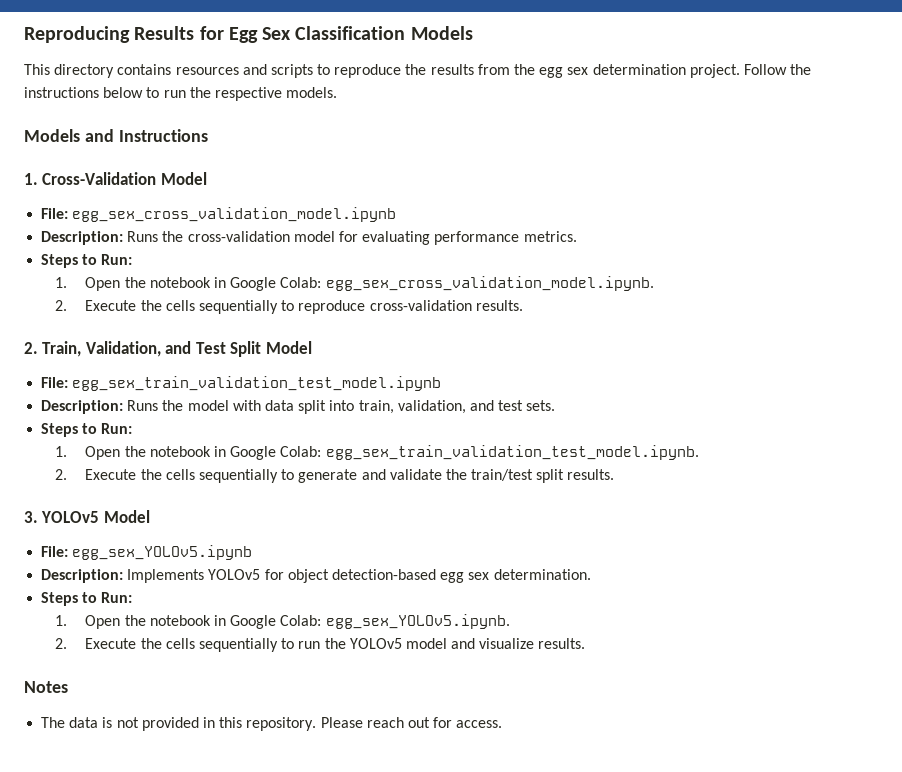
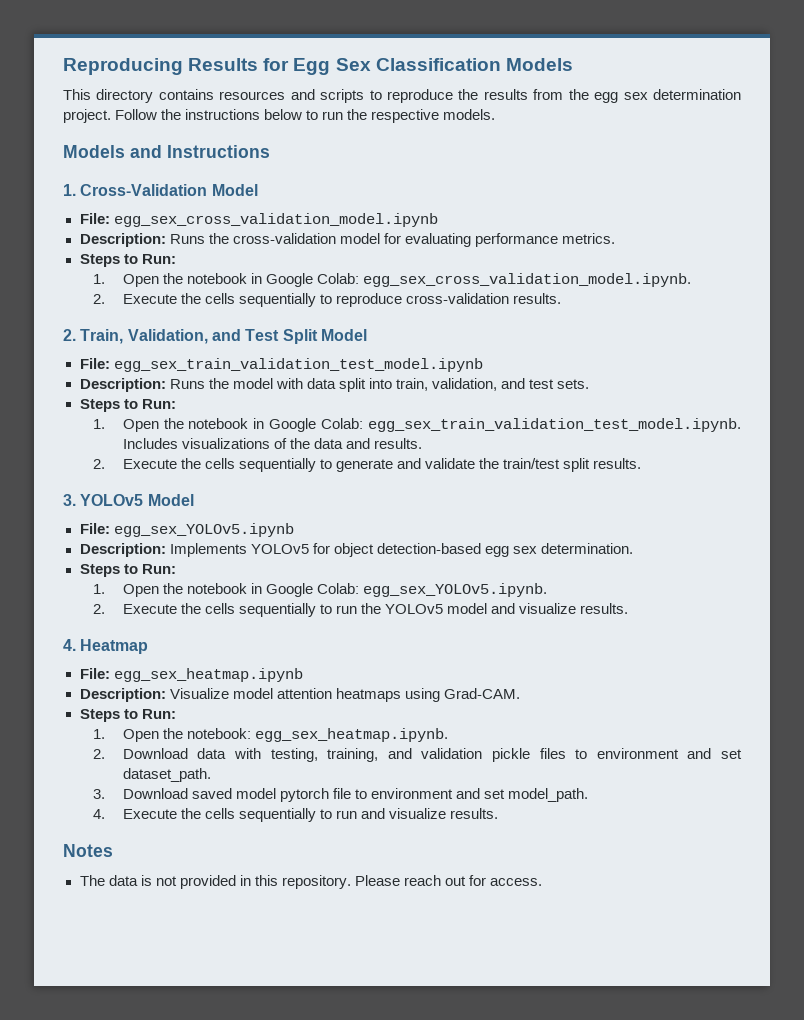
(699, 452) none -> [122,438,423,449] Includes visualizations of the data and results.
(586, 643) none -> [63,639,149,654] [79,668,303,682] [79,688,520,702] [79,709,176,722] [92,728,448,742] [92,748,743,762] [122,768,211,782] [92,788,589,802] [92,808,499,822] // 4. Heatmap // File: egg_sex_heatmap.ipynb // Description: Visualize model attention heatmaps using Grad-CAM. // Steps to Run: // 1. Open the notebook: egg_sex_heatmap.ipynb. // 2. Download data with testing, training, and validation pickle files to environment and set dataset_path. // 3. Download saved model pytorch file to environment and set model_path. // 4. Execute the cells sequentially to run and visualize results.

